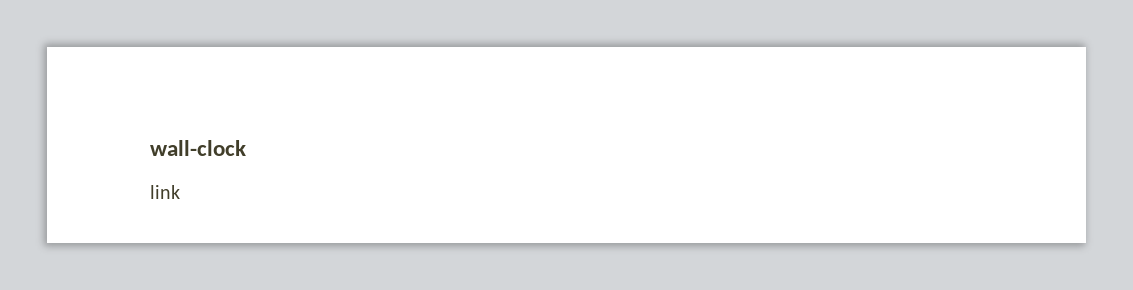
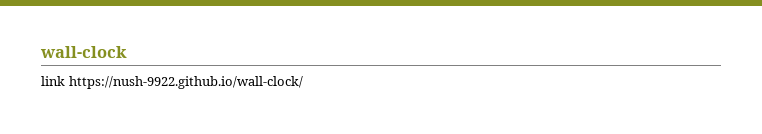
(180, 192) none -> [68,76,303,89] https://nush-9922.github.io/wall-clock/

